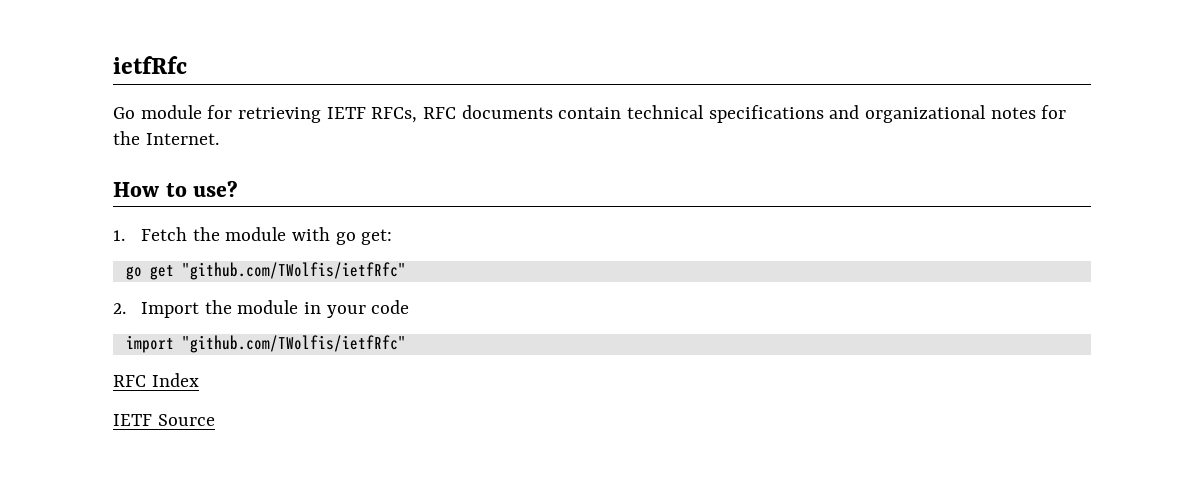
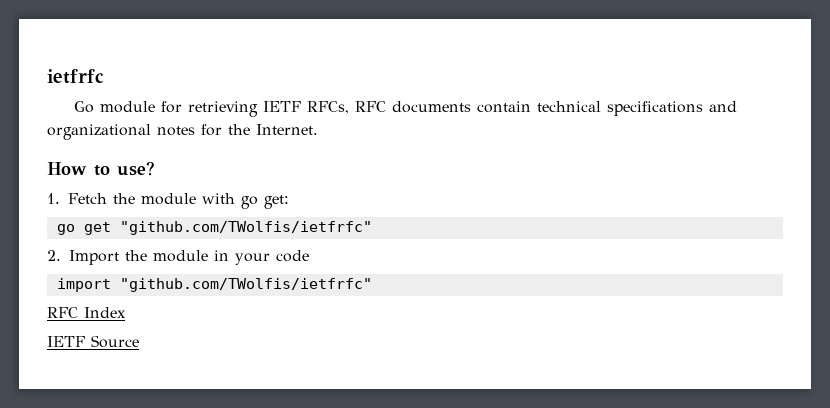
[113,56,187,74] ietfRfc -> [47,69,104,84] ietfrfc
[181,262,406,280] "github.com/TWolfis/ietfRfc" -> [119,221,372,235] "github.com/TWolfis/ietfrfc"
[181,335,406,353] "github.com/TWolfis/ietfRfc" -> [119,278,372,292] "github.com/TWolfis/ietfrfc"

